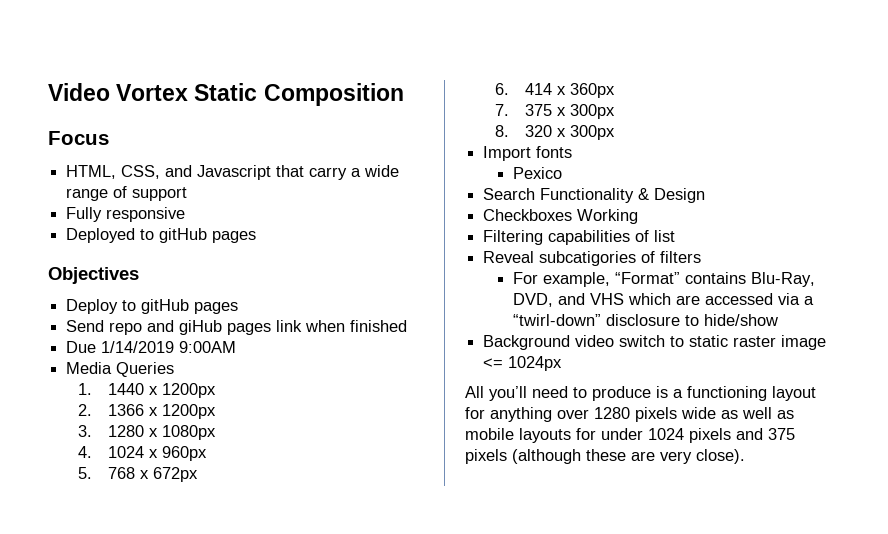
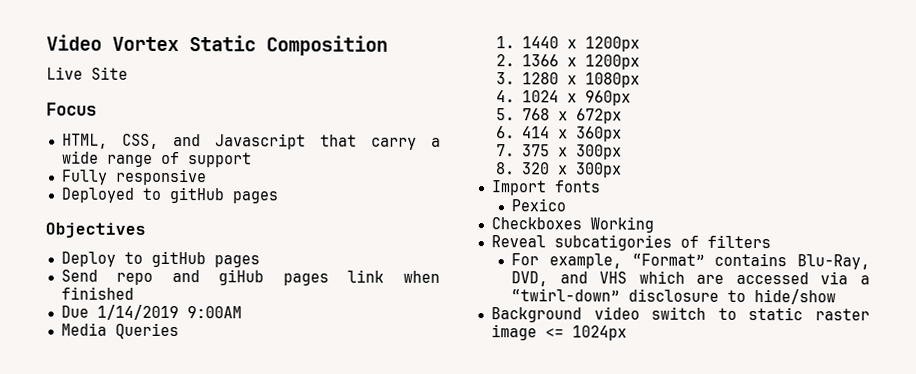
(404, 94) none -> [46,66,128,80] // Live Site
[483,188,706,203] [483,209,639,224] [483,230,676,245] Search Functionality & Design // Checkboxes Working // Filtering capabilities of list -> [490,216,654,233] Checkboxes Working
[465,386,816,401] [465,407,794,422] [465,428,795,443] [465,449,745,464] // All you’ll need to produce is a functioning layout for anything over 1280 pixels wide as well as mobile layouts for under 1024 pixels and 375 pixels (although these are very close). -> (627, 333) none

